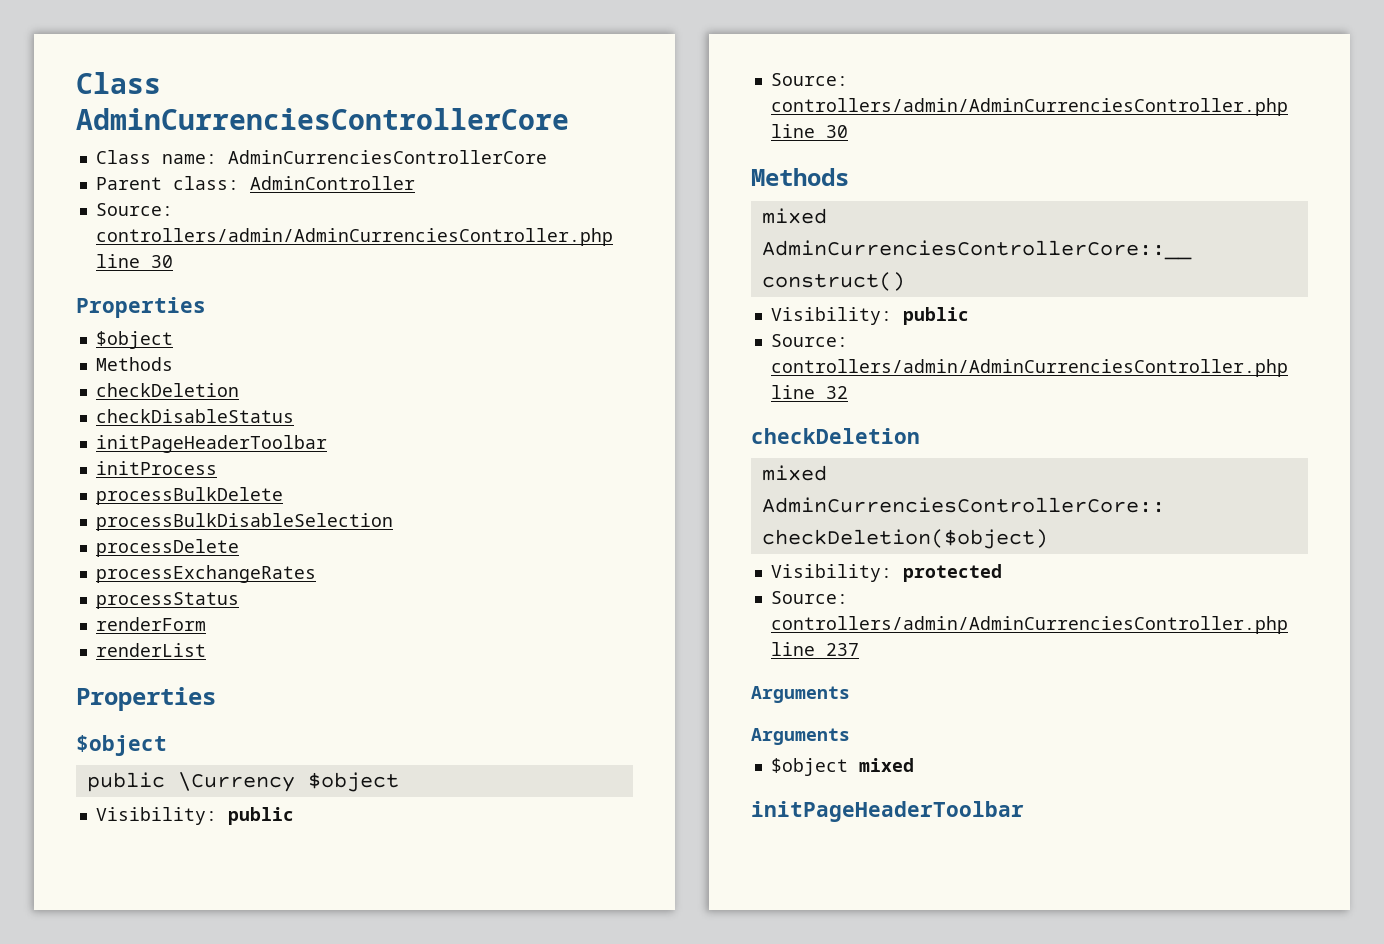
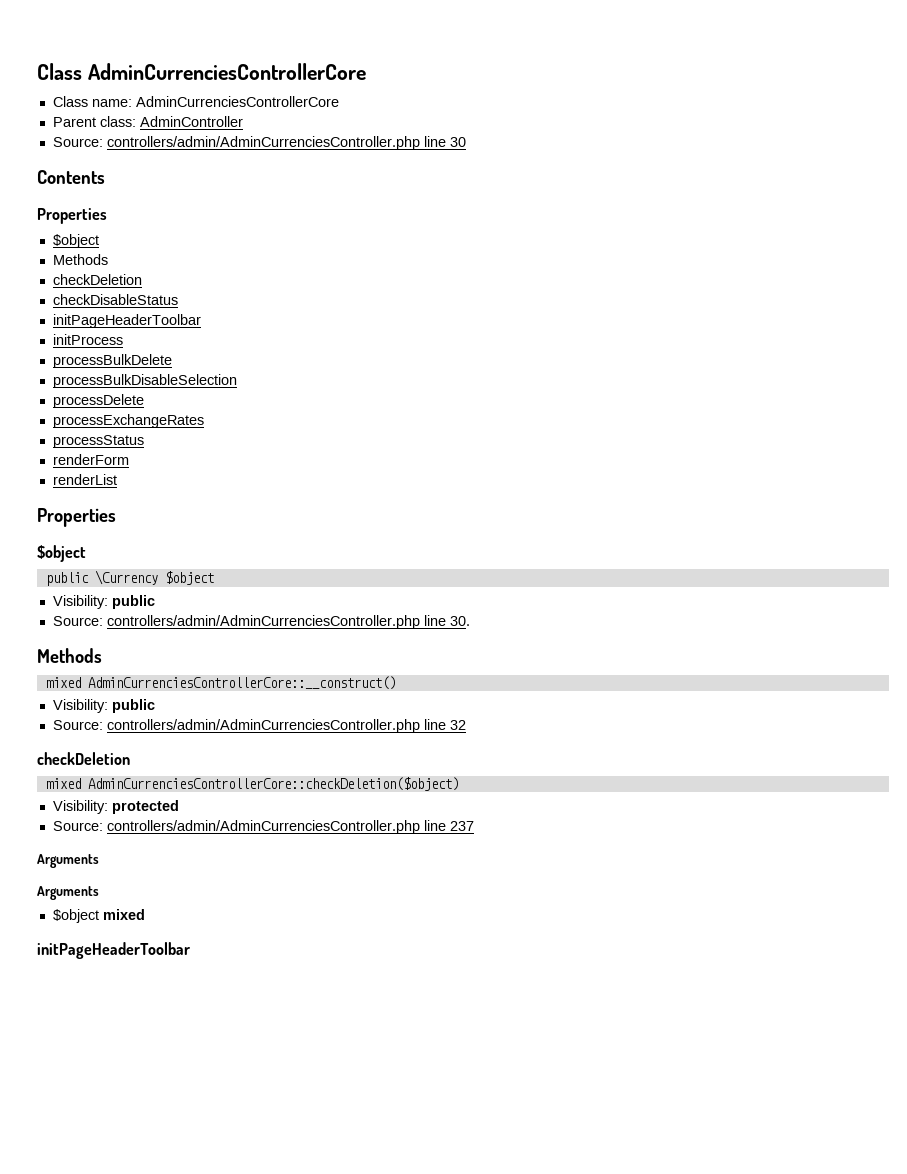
(173, 261) none -> [37,170,105,184] // Contents
[825,125,848,138] 30 -> [449,616,470,626] 30.

